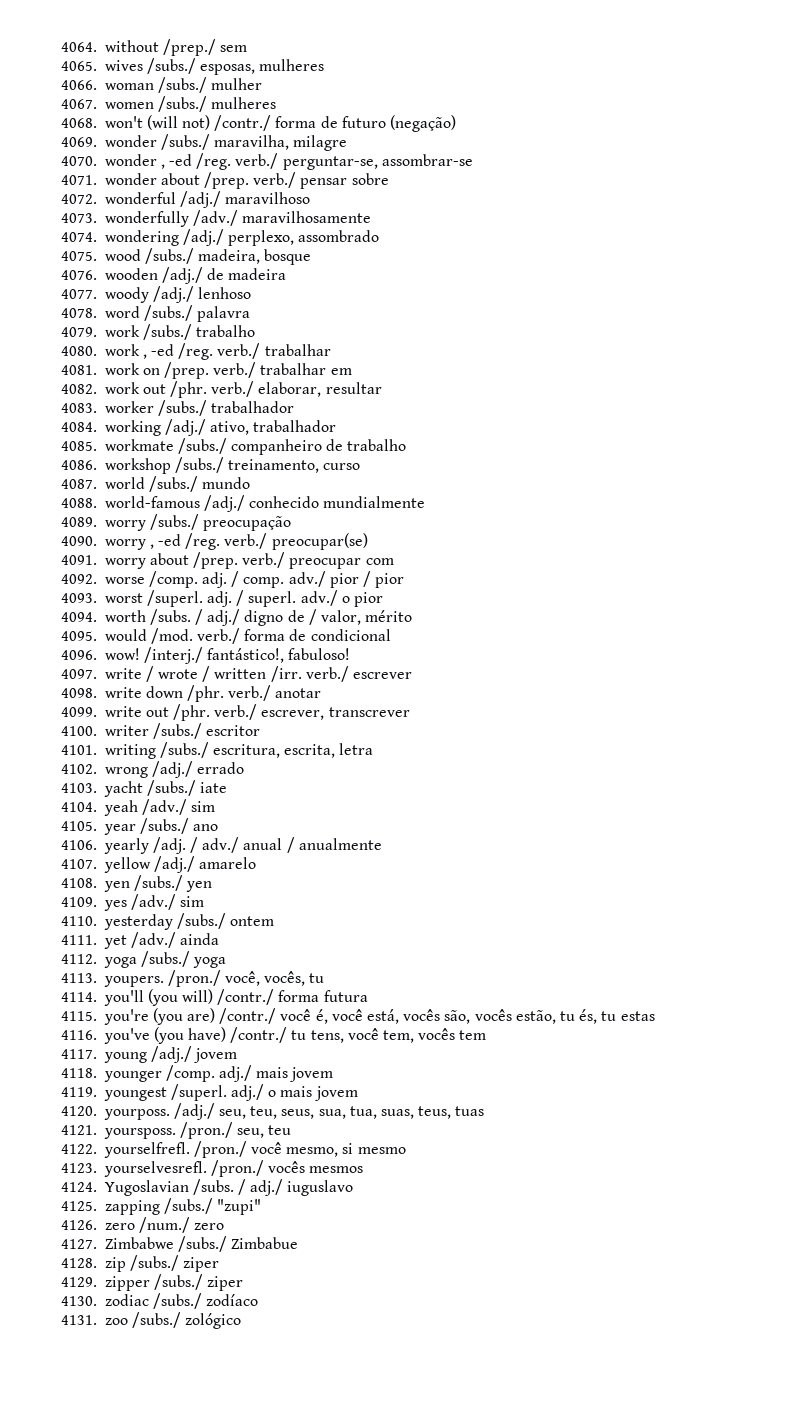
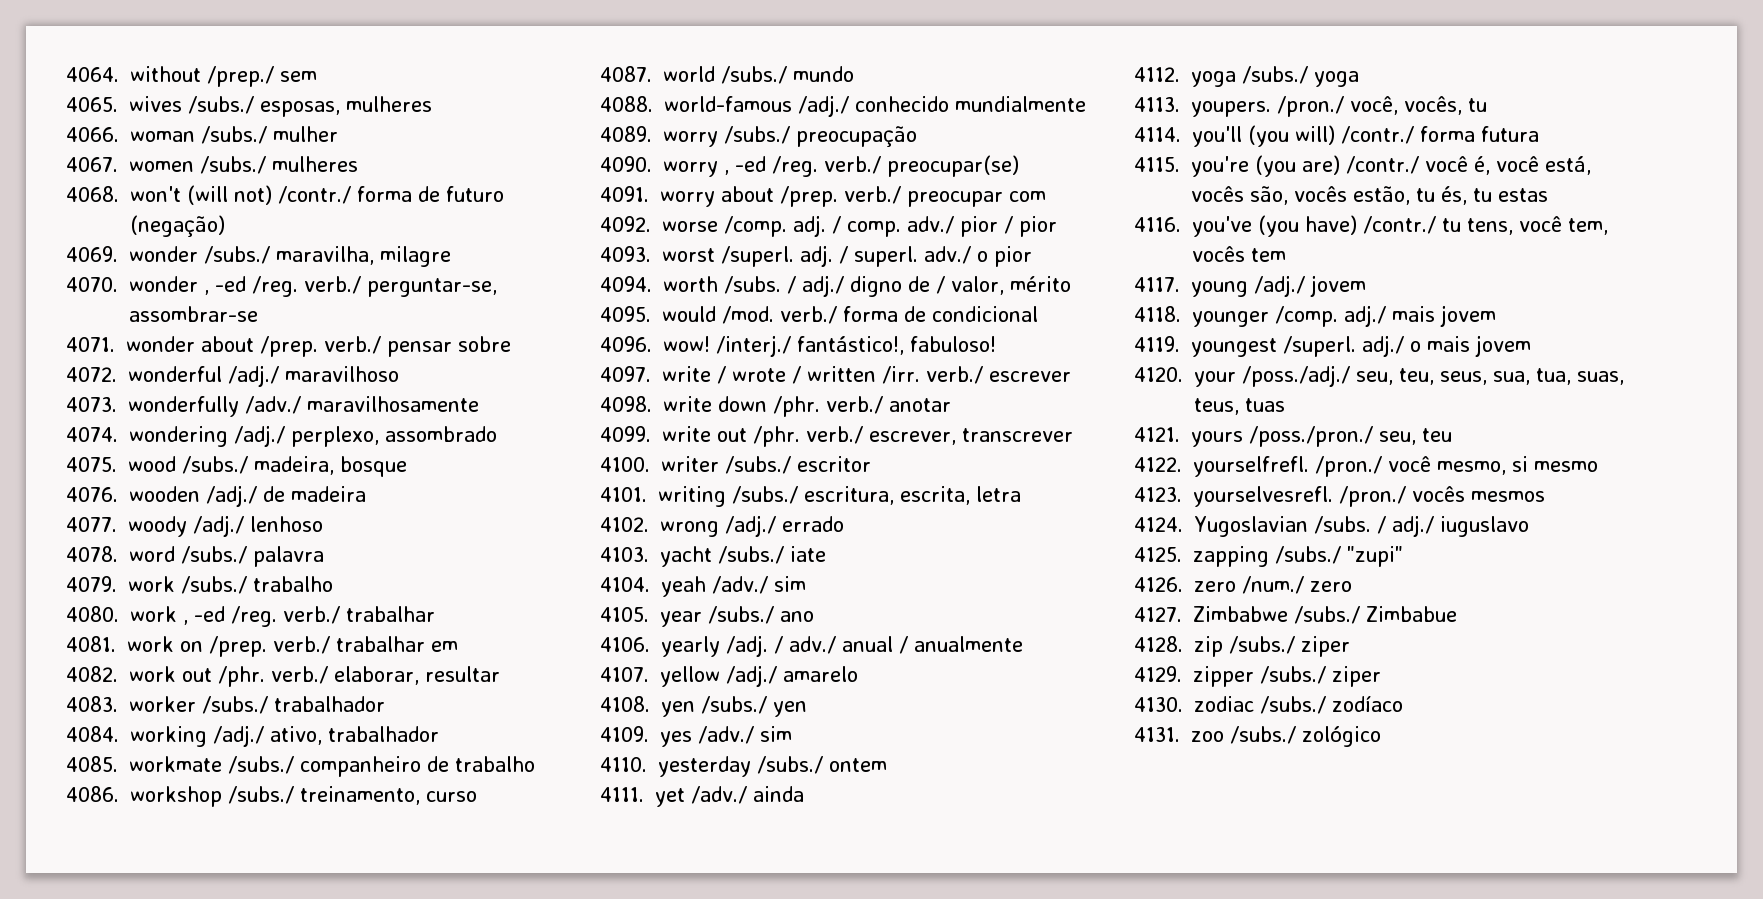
[103,1103,215,1120] yourposs. /adj./ -> [1194,365,1350,387] your /poss./adj./
[103,1122,233,1139] yoursposs. /pron./ -> [1191,426,1373,447] yours /poss./pron./

